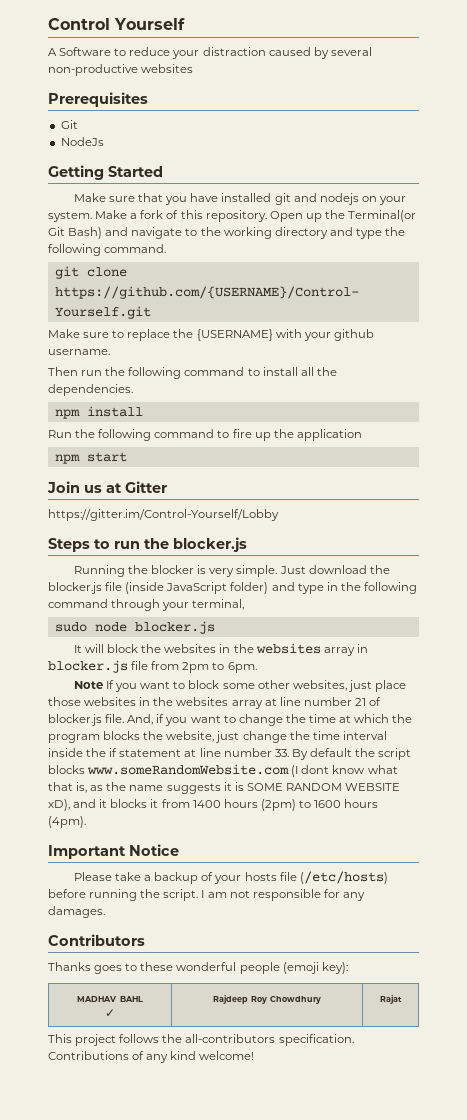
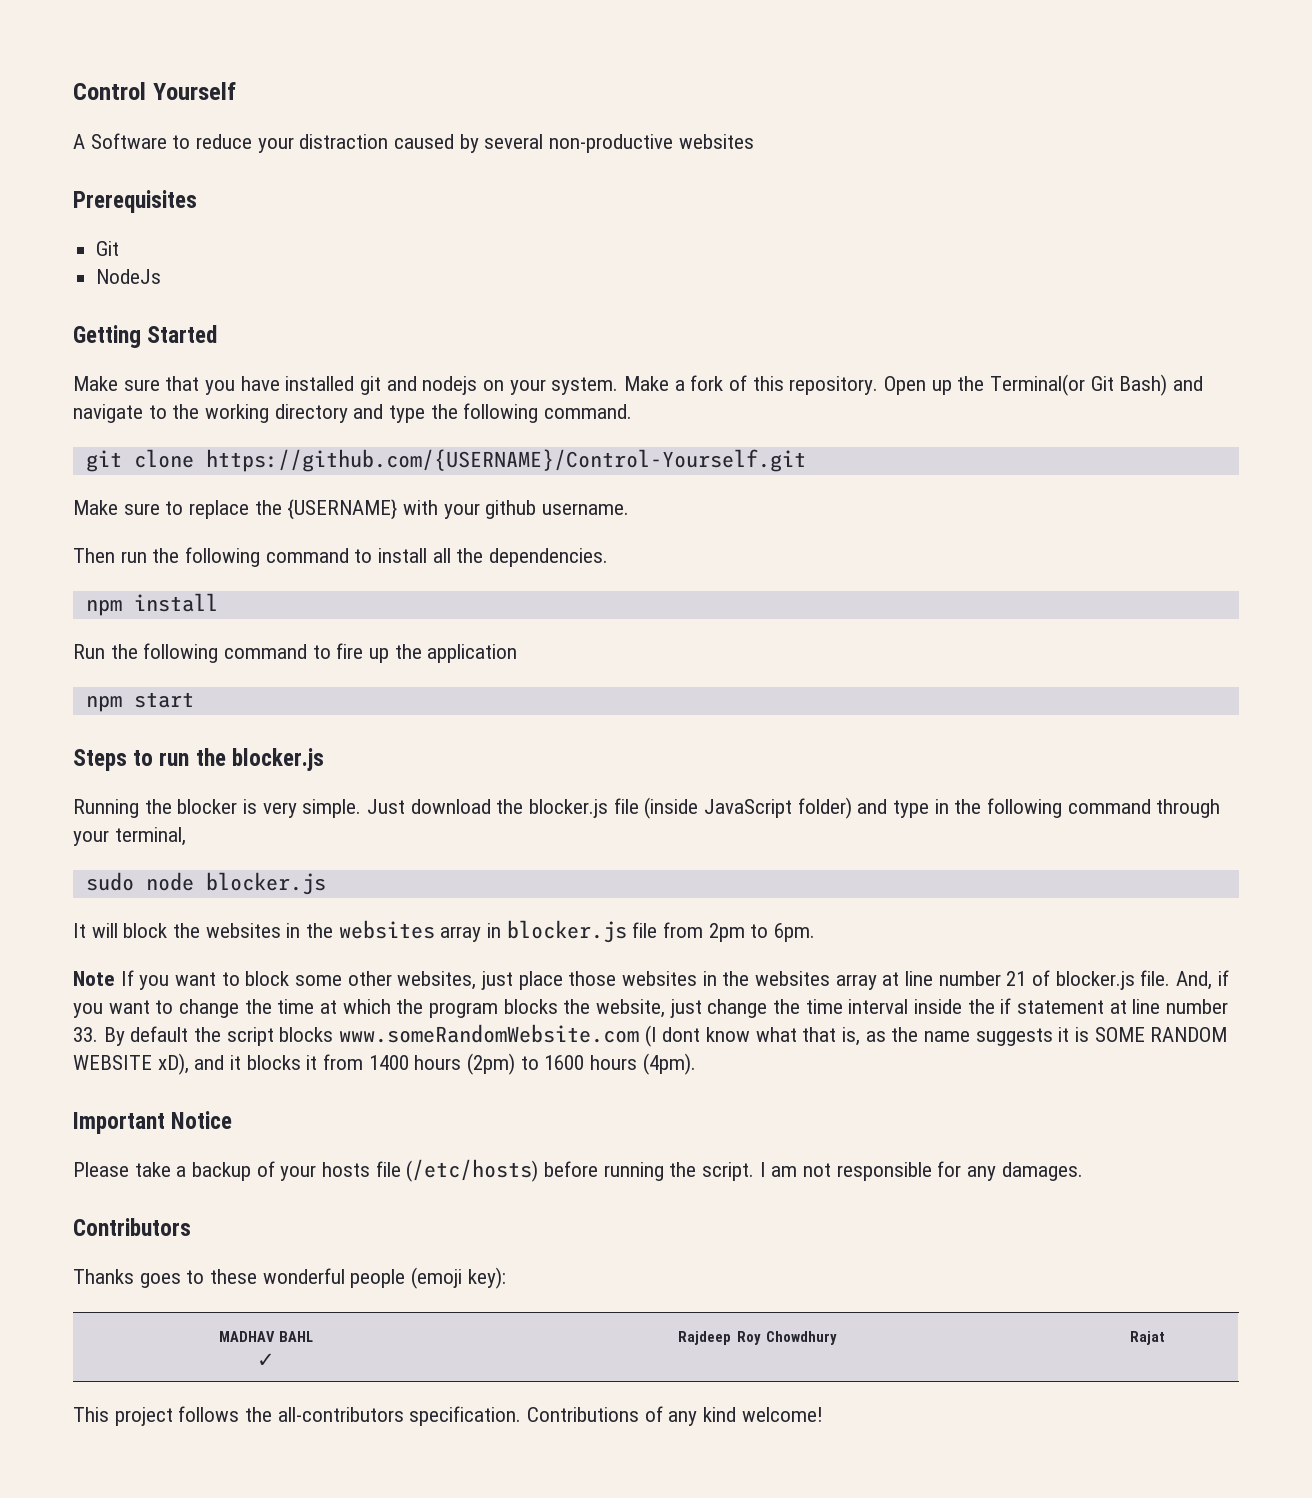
[47,481,167,493] [48,509,279,521] // Join us at Gitter // https://gitter.im/Control-Yourself/Lobby -> (194, 700) none

